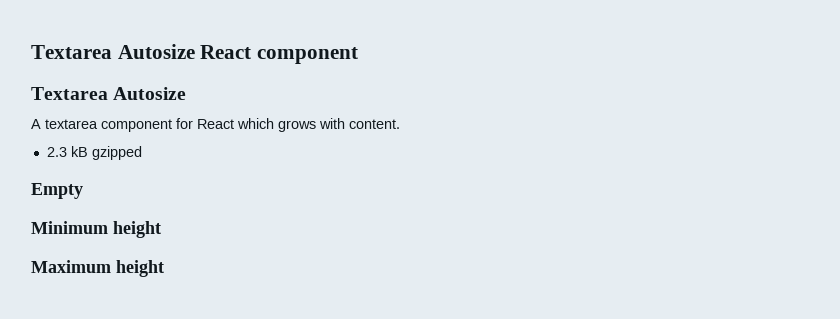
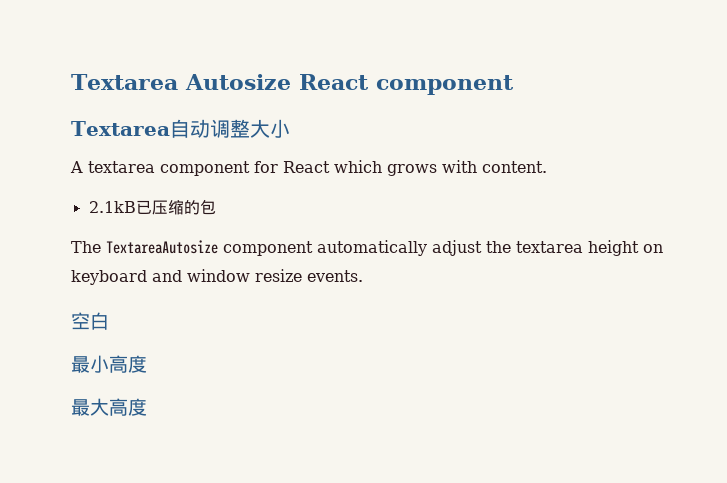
[113,87,187,100] Autosize -> [169,119,290,138] 自动调整大小
[46,146,142,160] [31,183,83,199] [31,221,161,238] [31,260,164,277] 2.3 kB gzipped // Empty // Minimum height // Maximum height -> [88,199,216,215] [71,240,663,256] [71,269,363,285] [71,312,109,330] [71,355,147,373] [71,398,147,416] 2.1kB已压缩的包 // The TextareaAutosize component automatically adjust the textarea height on keyboard and window resize events. // 空白 // 最小高度 // 最大高度

